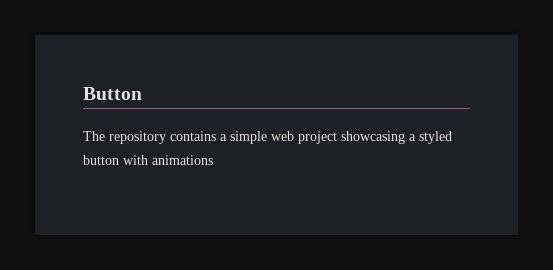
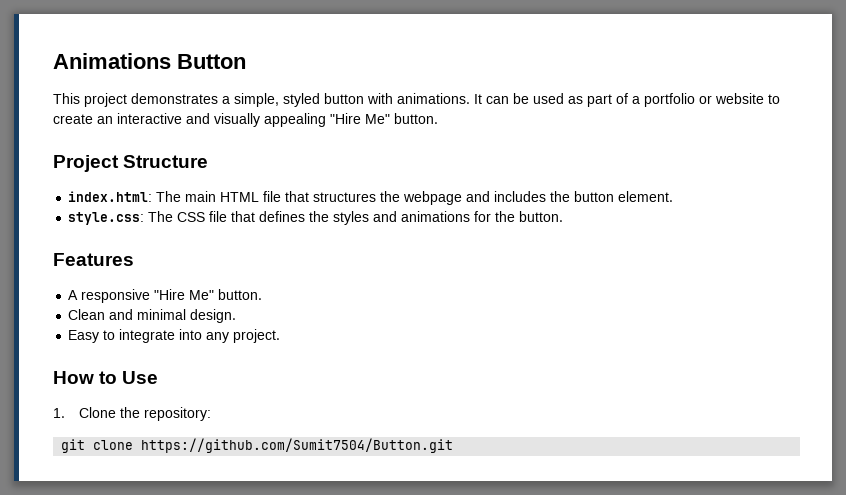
(83, 93) none -> [53,53,171,69] Animations
[83,131,452,144] [83,155,213,165] The repository contains a simple web project showcasing a styled button with animations -> [53,93,780,107] [53,113,438,127] [53,155,209,172] [68,191,674,205] [68,211,564,225] [53,253,134,266] [68,289,263,303] [68,309,237,323] [68,329,281,343] [53,371,159,384] [53,407,211,421] [61,438,454,453] This project demonstrates a simple, styled button with animations. It can be used as part of a portfolio or website to create an interactive and visually appealing "Hire Me" button. // Project Structure // index.html: The main HTML file that structures the webpage and includes the button element. // style.css: The CSS file that defines the styles and animations for the button. // Features // A responsive "Hire Me" button. // Clean and minimal design. // Easy to integrate into any project. // How to Use // 1. Clone the repository: // git clone https://github.com/Sumit7504/Button.git

